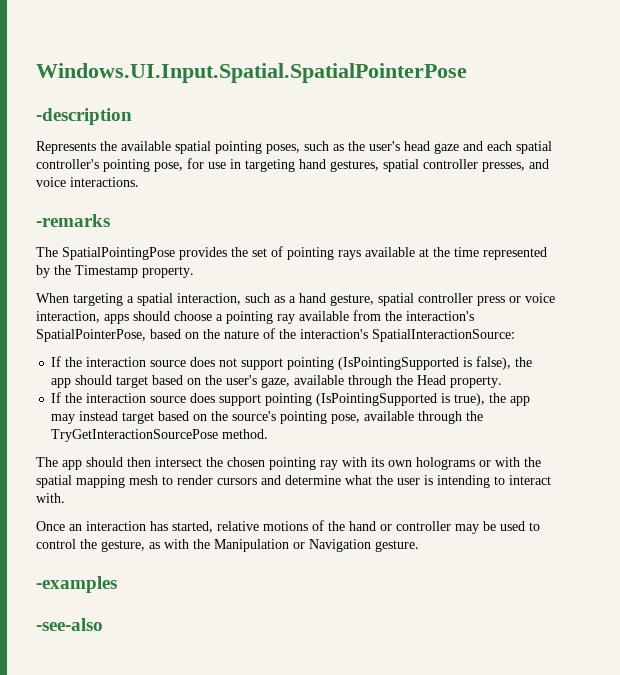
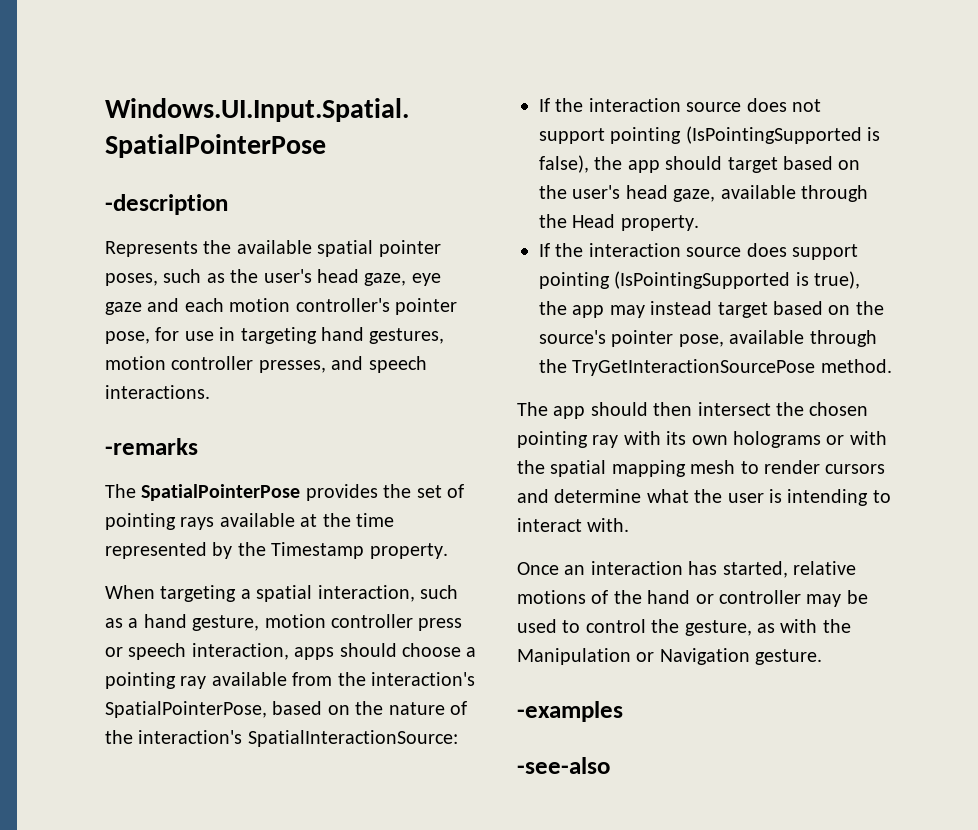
[215,141,262,154] pointing -> [378,240,441,257] pointer
(430, 146) none -> [364,273,441,286] gaze, eye
[516,141,552,154] [36,159,150,172] spatial controller's pointing -> [229,298,457,315] motion controller's pointer
[383,159,419,172] spatial -> [105,356,166,370] motion
[36,177,66,187] voice -> [368,356,427,373] speech
[62,247,175,260] SpatialPointingPose -> [141,484,301,501] SpatialPointerPose
[378,293,414,306] spatial -> [264,614,326,628] motion
[525,293,555,303] voice -> [128,643,187,660] speech
(258, 380) none -> [625,185,668,199] head
[280,411,328,424] pointing -> [611,330,674,347] pointer

